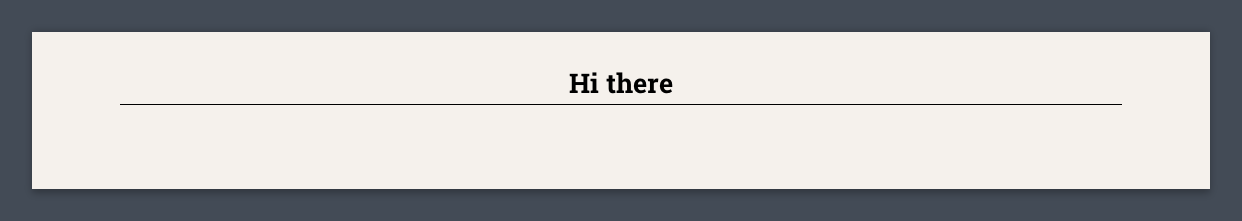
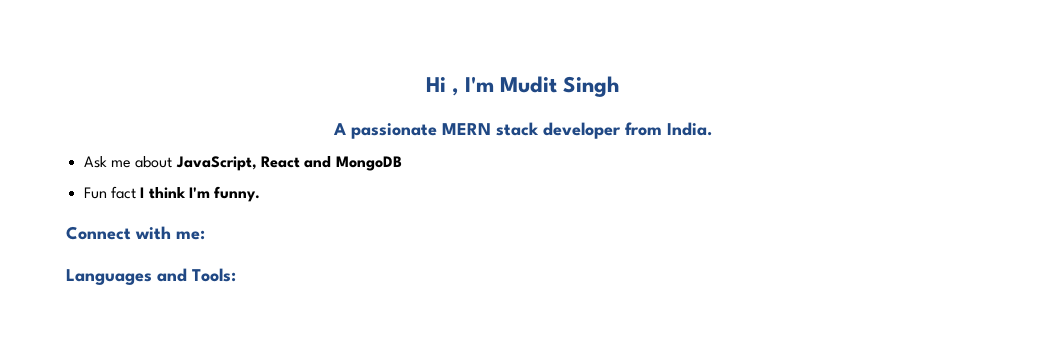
[606,72,674,94] there -> [451,76,620,97] [332,122,712,139] [83,156,402,171] [83,186,261,202] [66,226,205,240] [66,268,236,285] , I'm Mudit Singh // A passionate MERN stack developer from India. // Ask me about JavaScript, React and MongoDB // Fun fact I think I'm funny. // Connect with me: // Languages and Tools:

